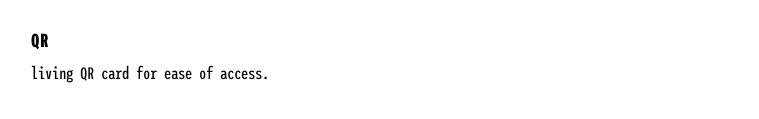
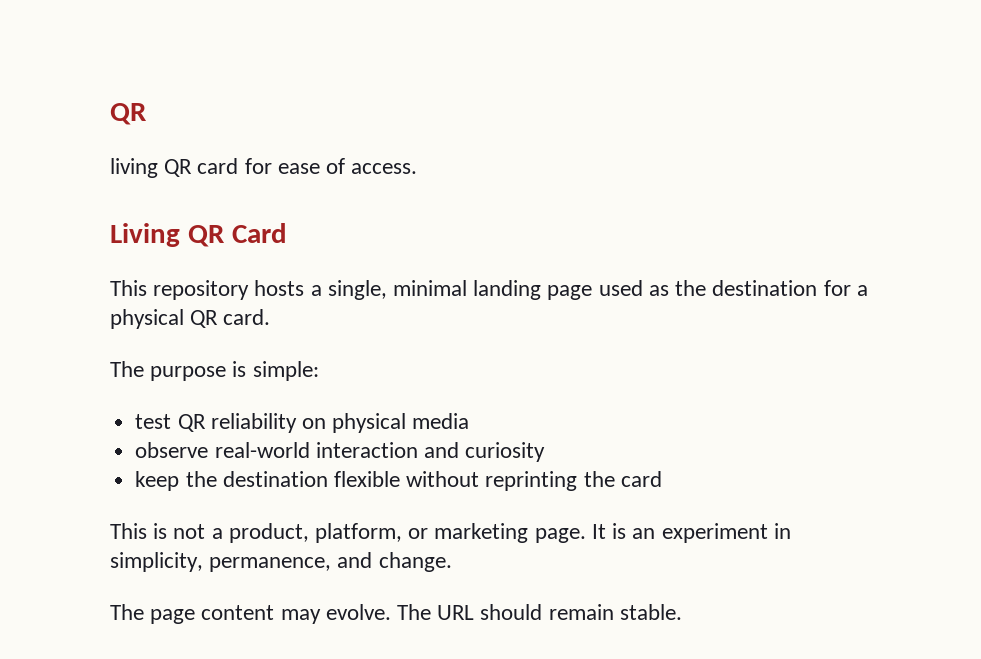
(269, 75) none -> [110,223,287,247] [110,280,868,300] [110,309,271,329] [110,361,319,381] [135,413,470,433] [135,442,546,462] [135,471,662,491] [110,523,791,543] [110,552,452,572] [110,604,682,624] // Living QR Card // This repository hosts a single, minimal landing page used as the destination for a physical QR card. // The purpose is simple: // test QR reliability on physical media // observe real-world interaction and curiosity // keep the destination flexible without reprinting the card // This is not a product, platform, or marketing page. It is an experiment in simplicity, permanence, and change. // The page content may evolve. The URL should remain stable.

